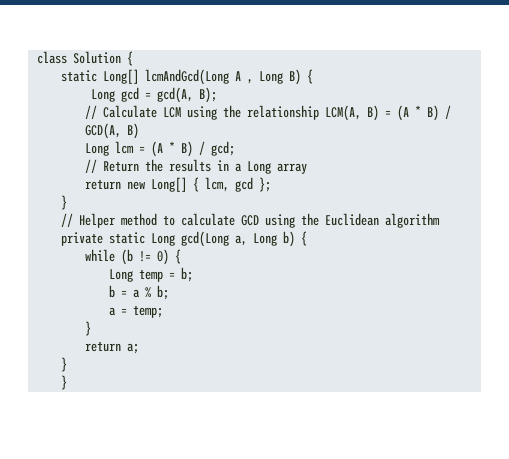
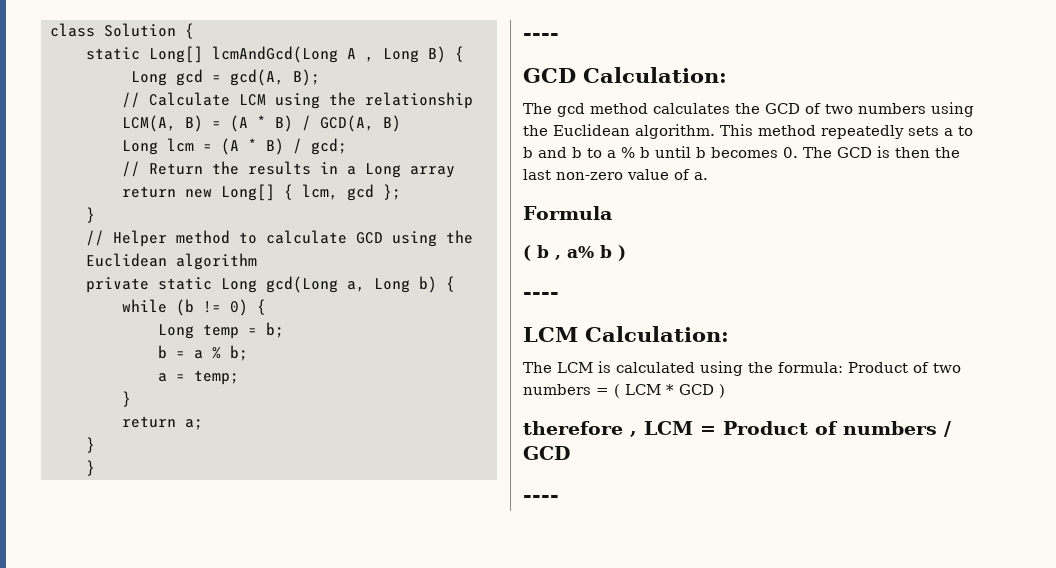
(67, 382) none -> [523,33,559,40] [523,67,727,83] [523,102,974,117] [523,124,973,139] [523,146,960,158] [523,169,708,180] [523,206,612,220] [523,245,626,261] [523,292,559,299] [523,326,729,342] [523,361,961,376] [523,384,725,398] [523,421,951,437] [523,446,570,460] [523,495,559,502] // ---- // GCD Calculation: // The gcd method calculates the GCD of two numbers using the Euclidean algorithm. This method repeatedly sets a to b and b to a % b until b becomes 0. The GCD is then the last non-zero value of a. // Formula // ( b , a% b ) // ---- // LCM Calculation: // The LCM is calculated using the formula: Product of two numbers = ( LCM * GCD ) // therefore , LCM = Product of numbers / GCD // ----

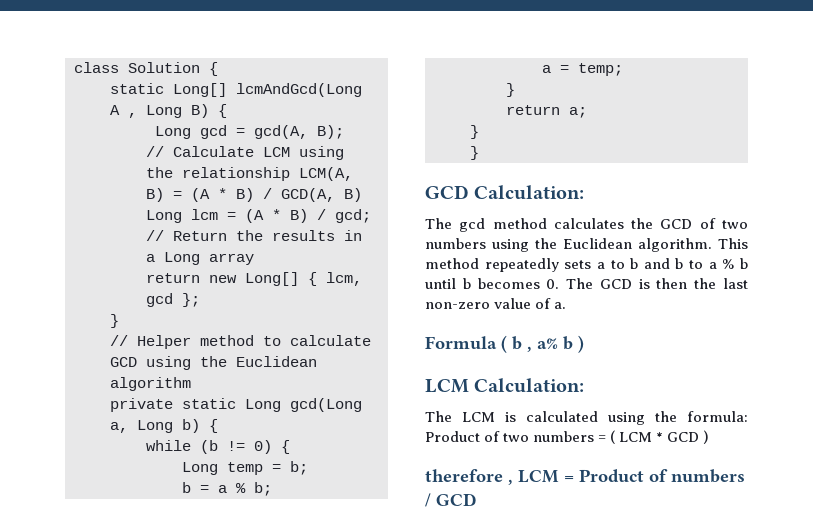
[523,33,559,40] // ---- -> (479, 153) none
(612, 213) // -> (497, 343) none
[523,292,559,299] // ---- -> (584, 344) none
[523,495,559,502] // ---- -> (477, 499) none

